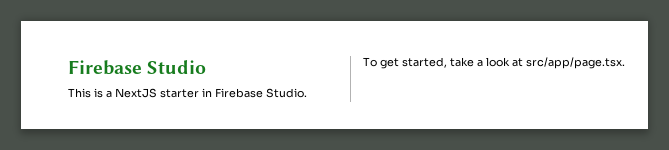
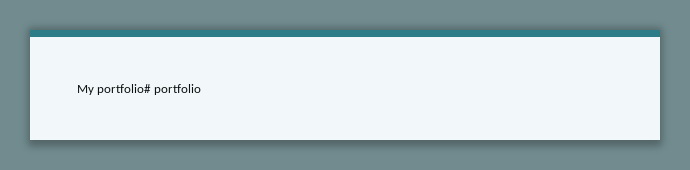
[68,60,207,75] [68,88,307,98] [363,57,625,69] Firebase Studio // This is a NextJS starter in Firebase Studio. // To get started, take a look at src/app/page.tsx. -> [77,84,201,95] My portfolio# portfolio

